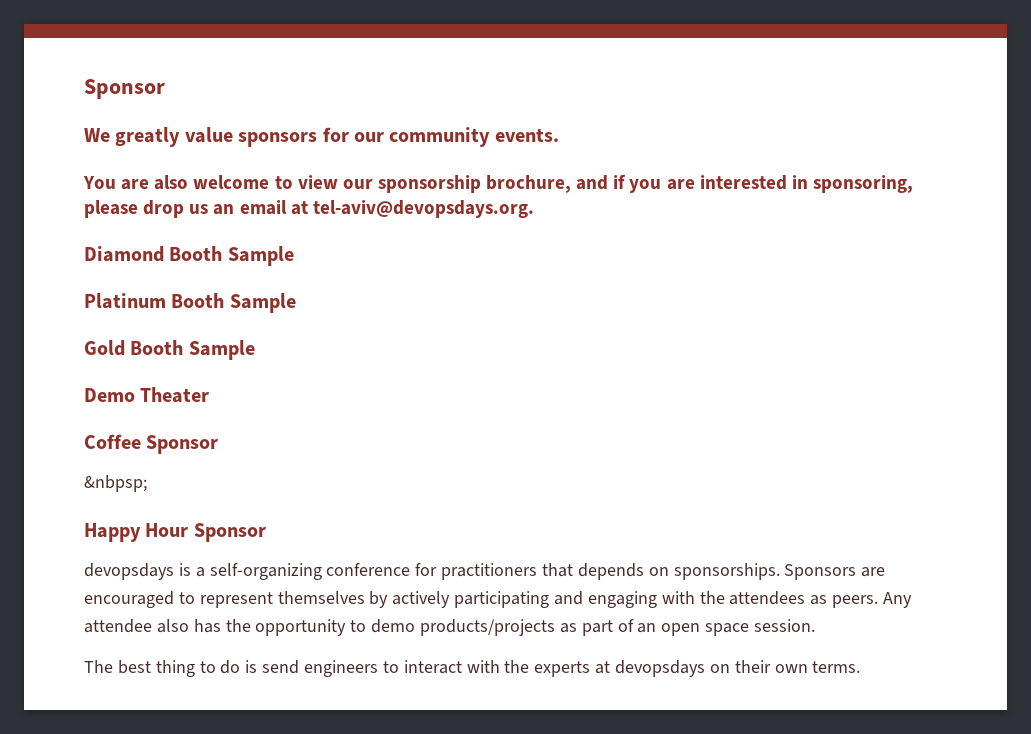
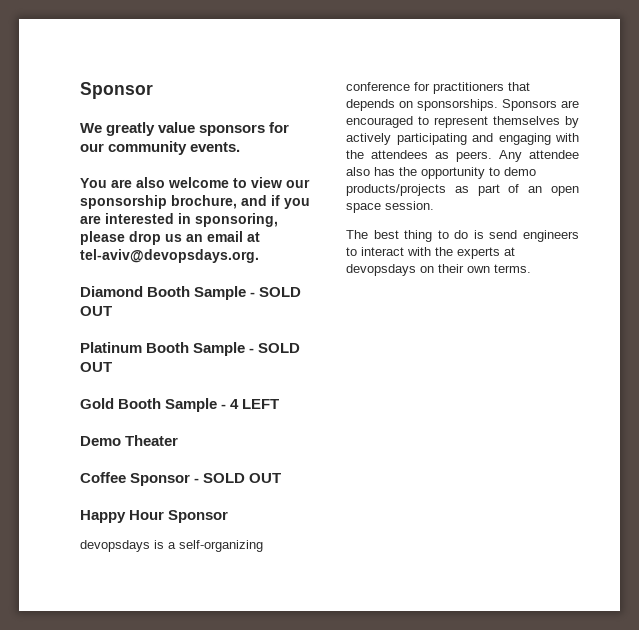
(294, 256) none -> [250,287,302,297] [80,306,112,316] - SOLD OUT
(296, 303) none -> [249,343,301,353] [80,362,112,372] - SOLD OUT
(255, 350) none -> [221,399,280,409] - 4 LEFT
[84,475,147,492] // &nbpsp; -> [194,473,282,483] - SOLD OUT

